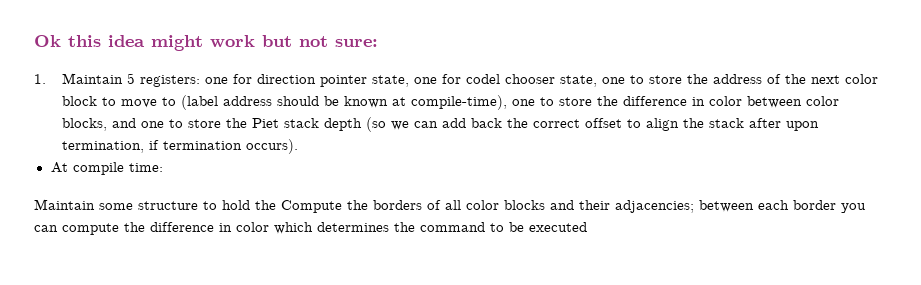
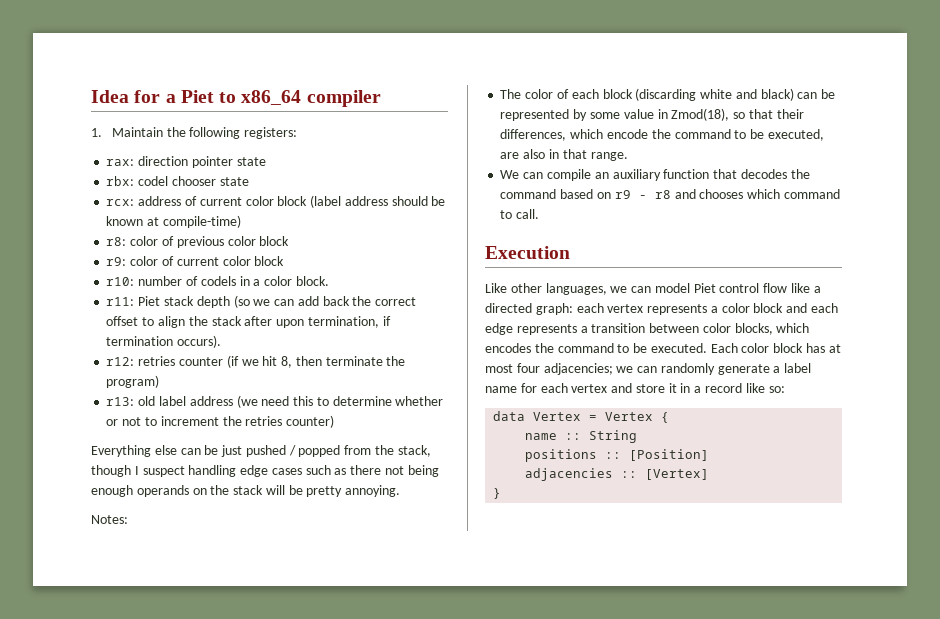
[34,35,378,51] Ok this idea might work but not sure: -> [91,90,381,107] Idea for a Piet to x86_64 compiler
[126,73,135,84] 5 -> [166,127,241,139] the following
[204,74,878,87] [61,96,176,108] one for direction pointer state, one for codel chooser state, one to store the address of the next color block to move to -> [106,156,266,168] [106,176,249,186] [106,196,308,206] // rax: direction pointer state // rbx: codel chooser state // rcx: address of current color block
[410,95,839,110] [61,118,247,131] compile-time), one to store the difference in color between color blocks, and one to store the -> [162,215,241,228] [106,236,290,248] [106,256,285,266] [106,276,329,286] [106,297,135,306] compile-time) // r8: color of previous color block // r9: color of current color block // r10: number of codels in a color block. // r11:
[50,162,163,175] [34,199,866,213] [34,222,587,235] At compile time: // Maintain some structure to hold the Compute the borders of all color blocks and their adjacencies; between each border you can compute the difference in color which determines the command to be executed -> [106,355,406,368] [106,375,160,388] [106,395,444,408] [106,415,335,428] [91,445,431,457] [91,465,439,477] [91,485,401,497] [91,515,128,524] [500,88,836,101] [500,108,804,121] [500,129,824,141] [500,149,628,161] [500,169,810,181] [500,189,840,199] [500,209,540,219] [485,246,570,259] [485,283,821,295] [485,303,839,315] [485,323,810,335] [485,343,841,353] [485,363,812,375] [485,383,785,393] [493,411,670,423] [525,430,638,443] [525,449,710,462] [525,468,710,481] [493,488,502,499] r12: retries counter (if we hit 8, then terminate the program) // r13: old label address (we need this to determine whether or not to increment the retries counter) // Everything else can be just pushed / popped from the stack, though I suspect handling edge cases such as there not being enough operands on the stack will be pretty annoying. // Notes: // The color of each block (discarding white and black) can be represented by some value in Zmod(18), so that their differences, which encode the command to be executed, are also in that range. // We can compile an auxiliary function that decodes the command based on r9 - r8 and chooses which command to call. // Execution // Like other languages, we can model Piet control flow like a directed graph: each vertex represents a color block and each edge represents a transition between color blocks, which encodes the command to be executed. Each color block has at most four adjacencies; we can randomly generate a label name for each vertex and store it in a record like so: // data Vertex = Vertex { // name :: String // positions :: [Position] // adjacencies :: [Vertex] // }

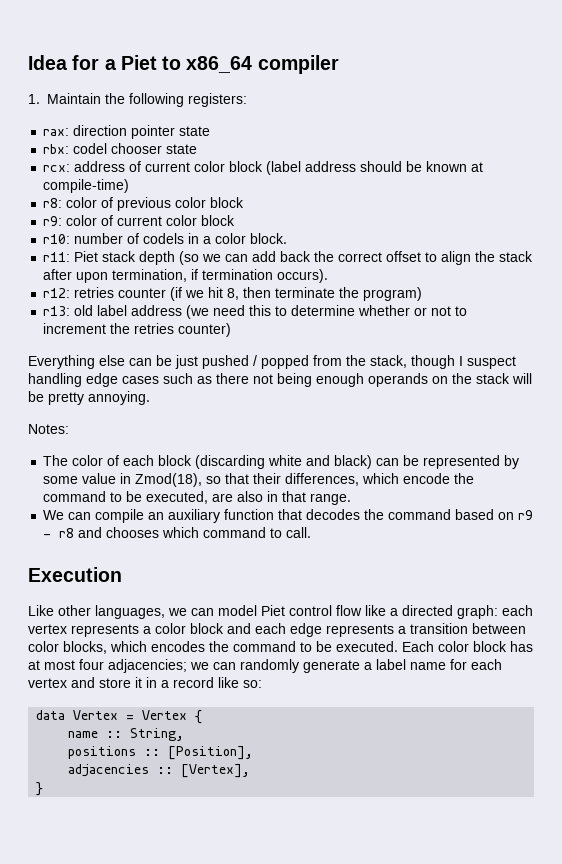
[589,430,638,443] String -> [130,728,185,741] String,
[629,449,710,461] [Position] -> [168,746,254,760] [Position],
[645,469,710,480] [Vertex] -> [181,764,251,778] [Vertex],

